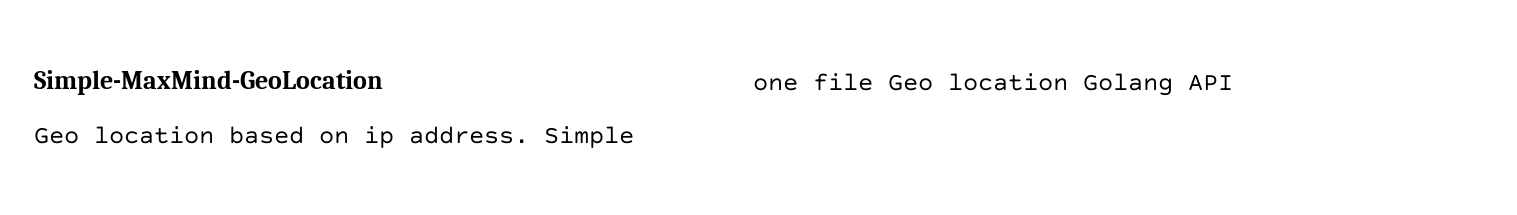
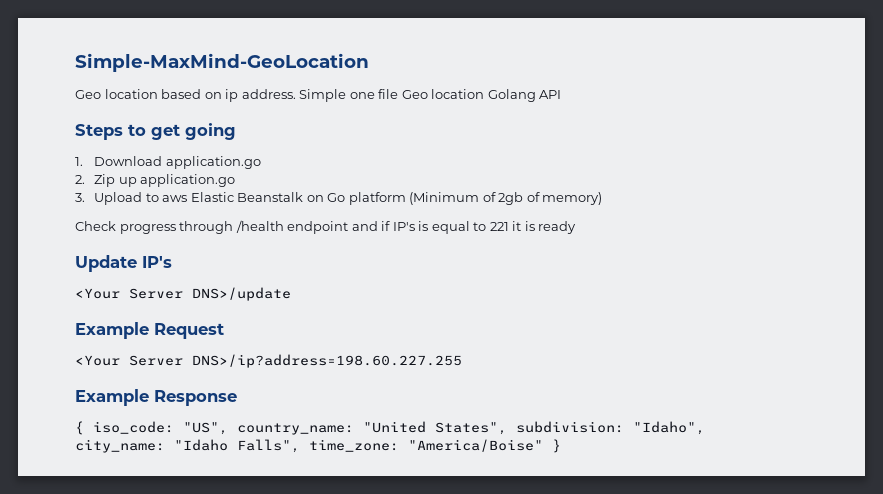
(1233, 82) none -> [75,123,236,140] [75,156,261,169] [75,174,236,187] [75,192,603,205] [75,220,577,234] [75,255,172,272] [75,287,291,301] [75,322,224,339] [75,354,462,368] [75,389,237,406] [75,421,705,435] [75,439,561,453] // Steps to get going // 1. Download application.go // 2. Zip up application.go // 3. Upload to aws Elastic Beanstalk on Go platform (Minimum of 2gb of memory) // Check progress through /health endpoint and if IP's is equal to 221 it is ready // Update IP's // <Your Server DNS>/update // Example Request // <Your Server DNS>/ip?address=198.60.227.255 // Example Response // { iso_code: "US", country_name: "United States", subdivision: "Idaho", city_name: "Idaho Falls", time_zone: "America/Boise" }

